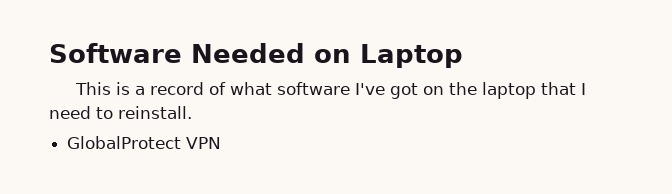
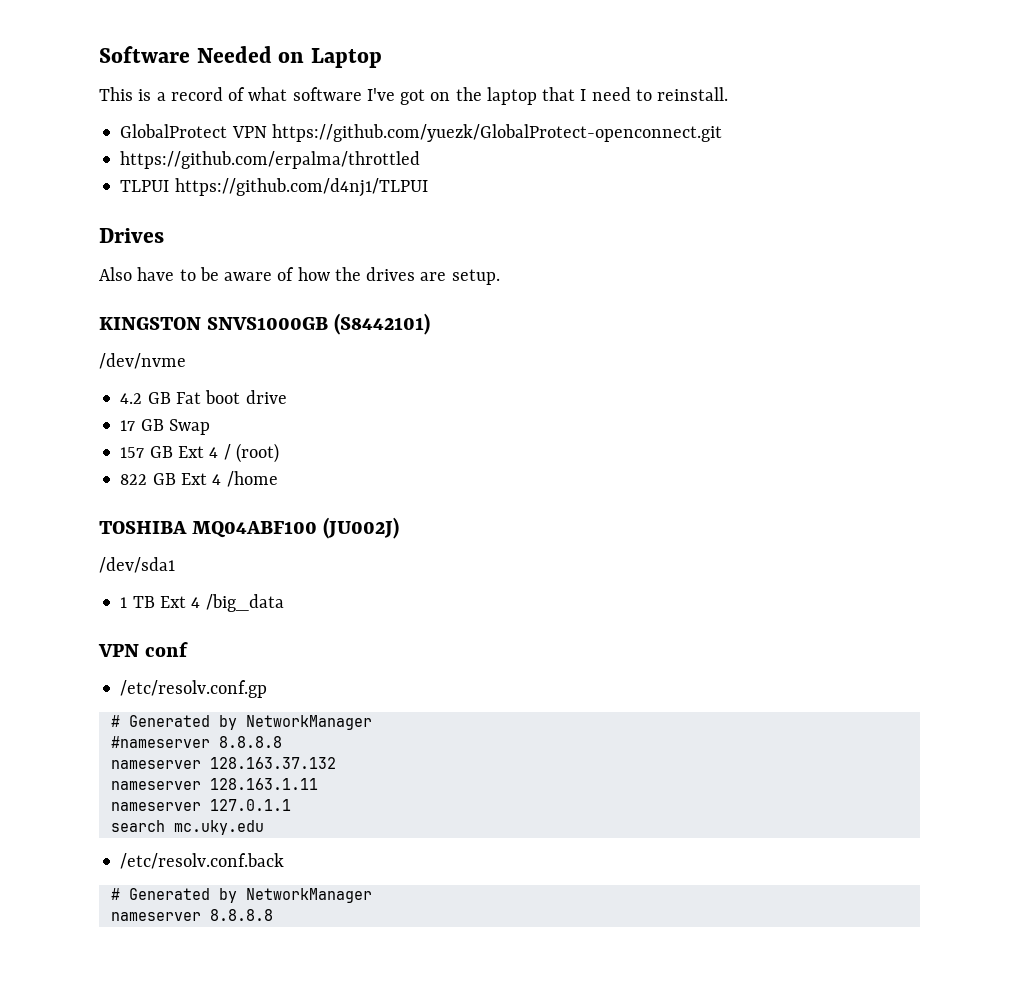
(222, 143) none -> [271,124,722,142] [120,151,421,169] [120,178,428,197] [99,228,164,243] [99,267,500,285] [99,313,431,335] [99,353,186,369] [120,390,287,404] [120,419,210,435] [120,443,279,463] [120,471,278,487] [99,517,400,539] [99,557,175,573] [120,594,284,612] [98,642,189,657] [120,680,268,698] [110,715,372,730] [110,736,282,748] [110,757,336,769] [110,778,318,790] [110,799,291,811] [110,820,264,835] [120,853,285,869] [110,888,372,903] [110,909,273,921] https://github.com/yuezk/GlobalProtect-openconnect.git // https://github.com/erpalma/throttled // TLPUI https://github.com/d4nj1/TLPUI // Drives // Also have to be aware of how the drives are setup. // KINGSTON SNVS1000GB (S8442101) // /dev/nvme // 4.2 GB Fat boot drive // 17 GB Swap // 157 GB Ext 4 / (root) // 822 GB Ext 4 /home // TOSHIBA MQ04ABF100 (JU002J) // /dev/sda1 // 1 TB Ext 4 /big_data // VPN conf // /etc/resolv.conf.gp // # Generated by NetworkManager // #nameserver 8.8.8.8 // nameserver 128.163.37.132 // nameserver 128.163.1.11 // nameserver 127.0.1.1 // search mc.uky.edu // /etc/resolv.conf.back // # Generated by NetworkManager // nameserver 8.8.8.8

